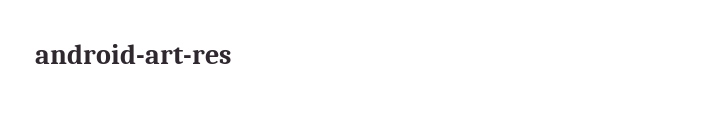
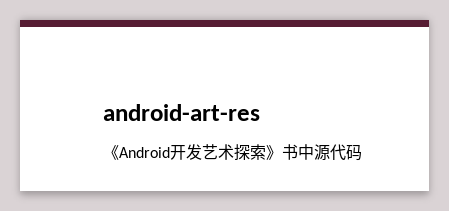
(231, 54) none -> [103,144,362,161] // 《Android开发艺术探索》书中源代码

